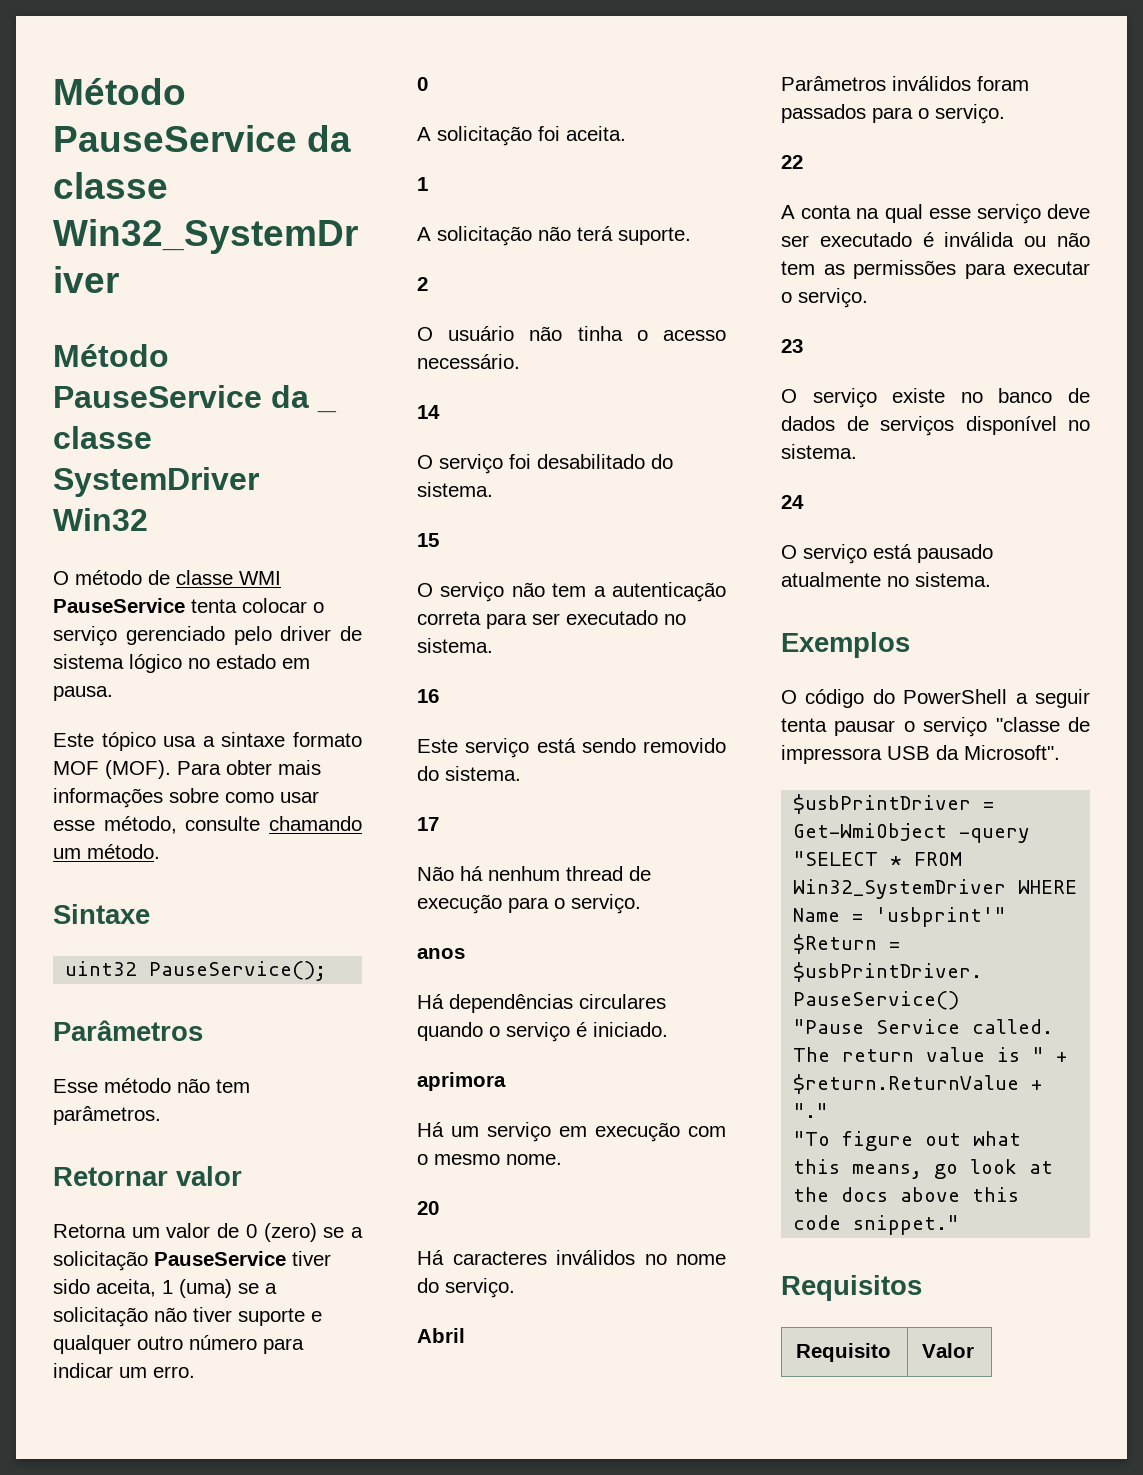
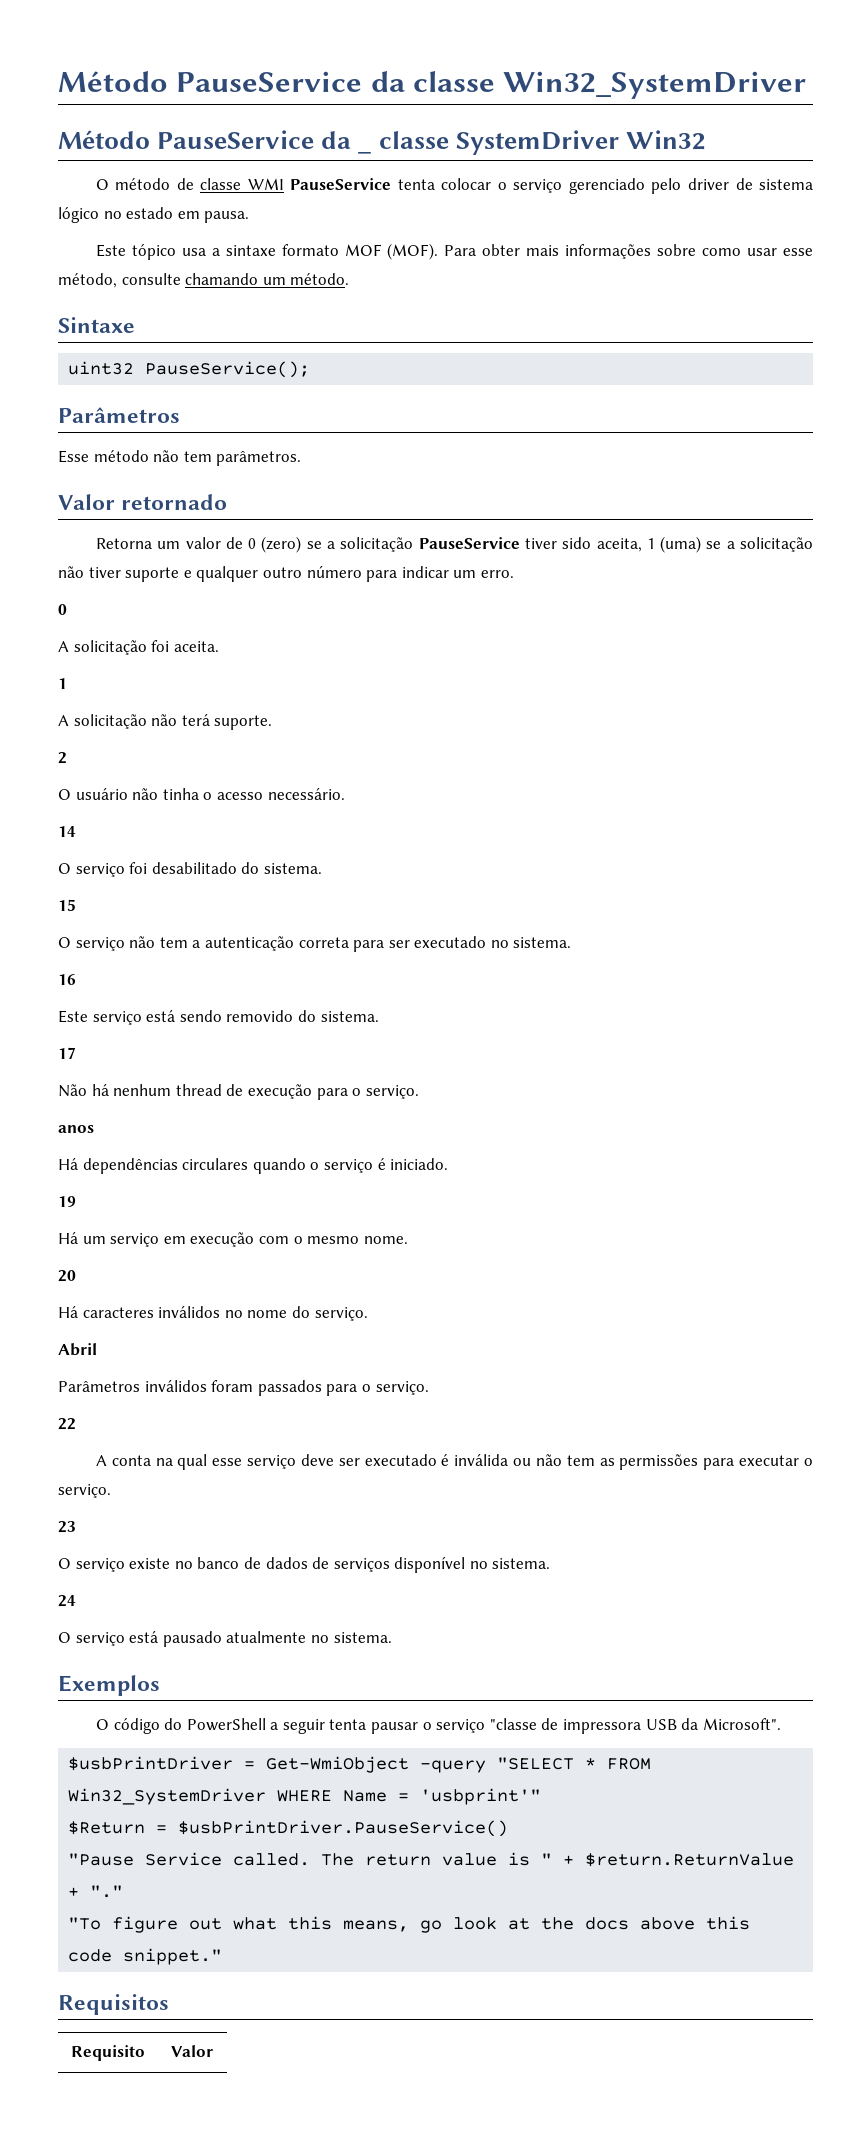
[53,1166,242,1186] Retornar valor -> [58,494,228,510] Valor retornado
[417,1072,506,1091] aprimora -> [58,1196,76,1207] 19

